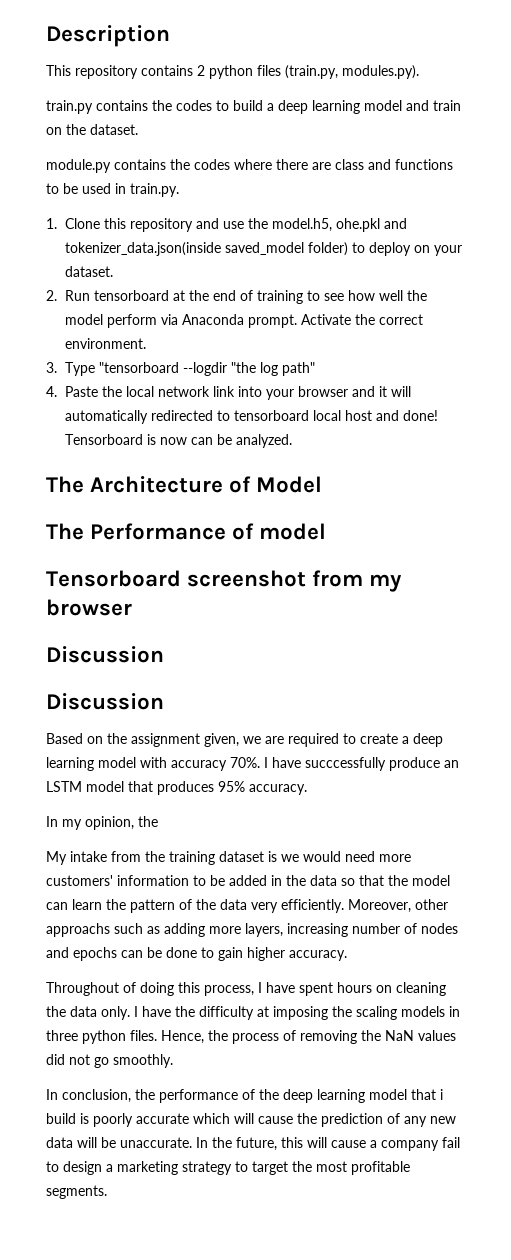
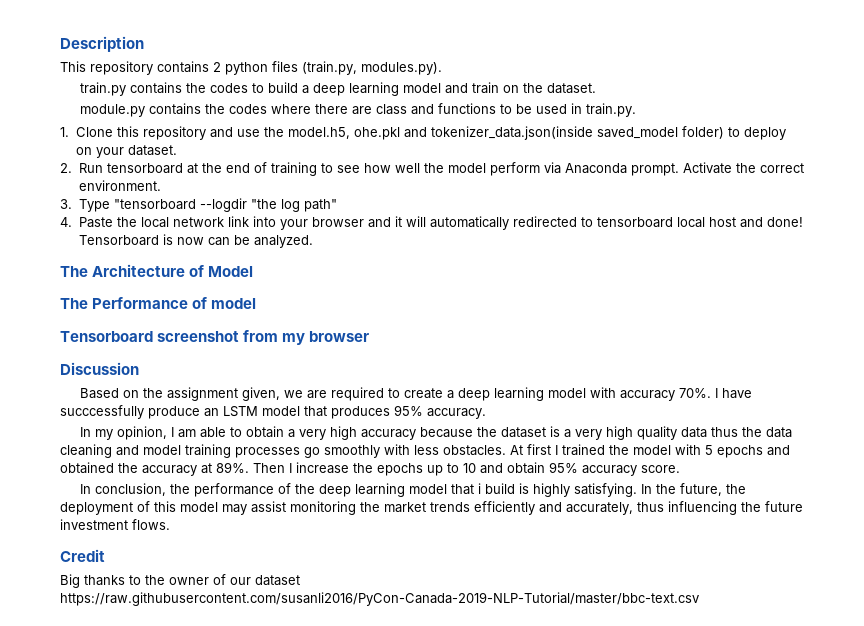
[46,693,164,710] // Discussion -> (139, 368) none
[138,816,158,827] [46,851,411,865] [46,875,450,886] [46,899,448,913] [46,923,458,937] [46,947,347,961] [46,982,446,996] [46,1006,460,1020] [46,1030,456,1044] [46,1054,173,1068] the // My intake from the training dataset is we would need more customers' information to be added in the data so that the model can learn the pattern of the data very efficiently. Moreover, other approachs such as adding more layers, increasing number of nodes and epochs can be done to gain higher accuracy. // Throughout of doing this process, I have spent hours on cleaning the data only. I have the difficulty at imposing the scaling models in three python files. Hence, the process of removing the NaN values did not go smoothly. -> [170,426,792,440] [60,444,790,458] [60,462,680,476] I am able to obtain a very high accuracy because the dataset is a very high quality data thus the data cleaning and model training processes go smoothly with less obstacles. At first I trained the model with 5 epochs and obtained the accuracy at 89%. Then I increase the epochs up to 10 and obtain 95% accuracy score.
[93,1113,456,1127] [46,1137,460,1151] [46,1161,410,1175] [46,1185,107,1199] poorly accurate which will cause the prediction of any new data will be unaccurate. In the future, this will cause a company fail to design a marketing strategy to target the most profitable segments. -> [532,483,746,497] [60,501,803,515] [60,519,170,530] [60,549,105,562] [60,574,300,588] [60,592,699,606] highly satisfying. In the future, the deployment of this model may assist monitoring the market trends efficiently and accurately, thus influencing the future investment flows. // Credit // Big thanks to the owner of our dataset https://raw.githubusercontent.com/susanli2016/PyCon-Canada-2019-NLP-Tutorial/master/bbc-text.csv

